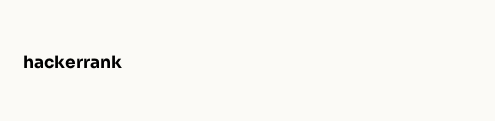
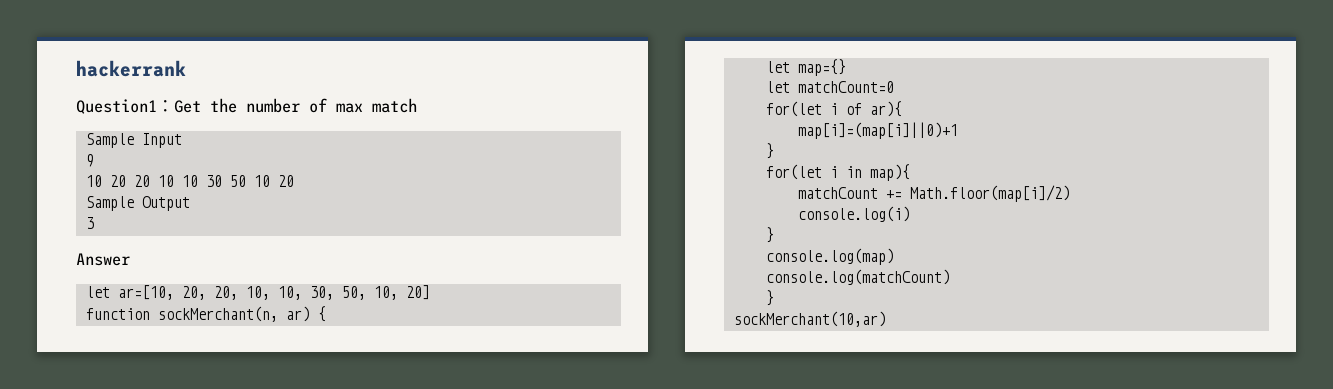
(122, 62) none -> [76,98,417,114] [85,133,182,148] [85,154,94,167] [85,175,294,187] [85,196,190,211] [85,217,94,229] [76,253,130,266] [85,285,430,300] [85,306,326,322] [765,59,846,76] [765,81,894,93] [765,101,902,117] [797,122,958,139] [765,143,774,159] [765,164,910,181] [797,185,1070,202] [797,206,910,222] [765,227,774,243] [765,248,894,265] [765,269,950,285] [765,290,774,306] [733,311,886,327] // Question1：Get the number of max match // Sample Input // 9 // 10 20 20 10 10 30 50 10 20 // Sample Output // 3 // Answer // let ar=[10, 20, 20, 10, 10, 30, 50, 10, 20] // function sockMerchant(n, ar) { // let map={} // let matchCount=0 // for(let i of ar){ // map[i]=(map[i]||0)+1 // } // for(let i in map){ // matchCount += Math.floor(map[i]/2) // console.log(i) // } // console.log(map) // console.log(matchCount) // } // sockMerchant(10,ar)

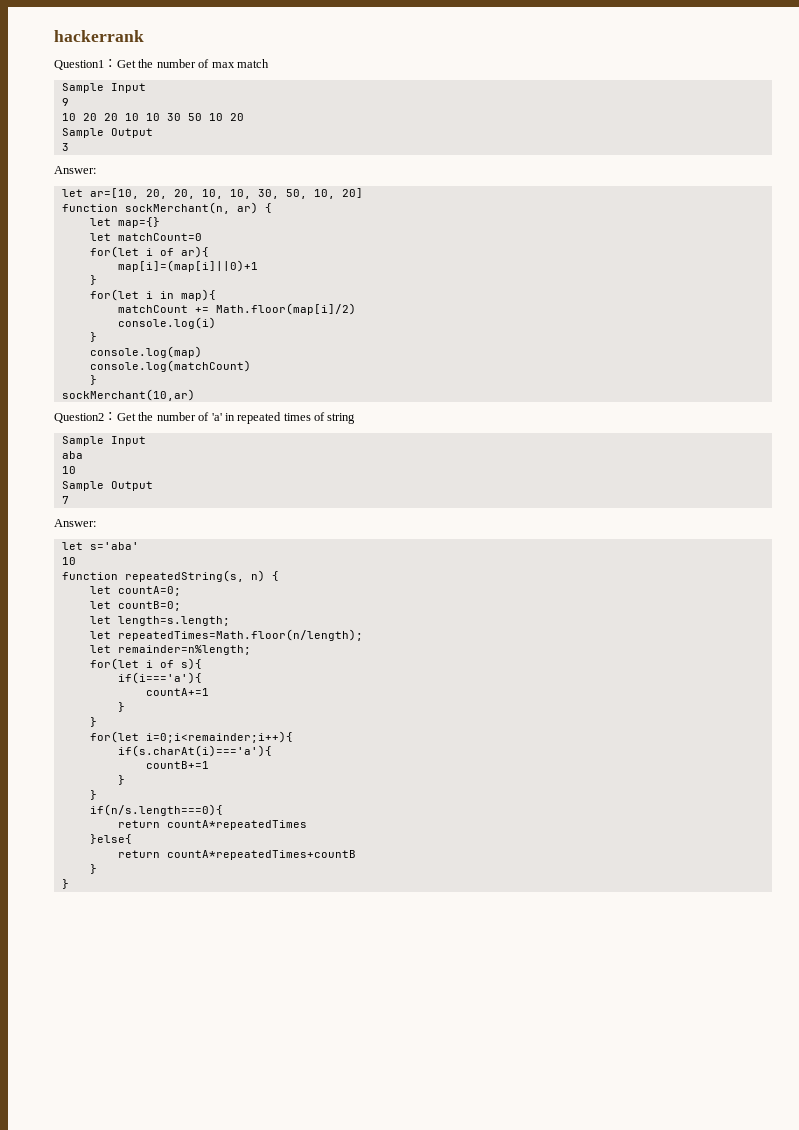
[76,253,130,266] Answer -> [54,166,96,174] Answer:
(886, 319) none -> [54,412,356,424] [61,436,146,446] [61,451,83,459] [61,466,76,474] [61,481,153,491] [61,496,69,504] [54,519,96,527] [61,542,139,550] [61,557,76,565] [61,570,279,582] [89,586,181,596] [89,601,181,611] [89,616,230,626] [89,629,363,641] [89,645,251,655] [89,658,202,670] [117,672,202,684] [145,688,209,696] [117,702,125,712] [89,717,97,727] [89,731,293,743] [117,745,272,757] [145,761,209,769] [117,775,125,785] [89,790,97,800] [89,804,223,816] [117,820,307,830] [89,834,132,844] [117,850,356,860] [89,864,97,874] [61,879,69,889] // Question2：Get the number of 'a' in repeated times of string // Sample Input // aba // 10 // Sample Output // 7 // Answer: // let s='aba' // 10 // function repeatedString(s, n) { // let countA=0; // let countB=0; // let length=s.length; // let repeatedTimes=Math.floor(n/length); // let remainder=n%length; // for(let i of s){ // if(i==='a'){ // countA+=1 // } // } // for(let i=0;i<remainder;i++){ // if(s.charAt(i)==='a'){ // countB+=1 // } // } // if(n/s.length===0){ // return countA*repeatedTimes // }else{ // return countA*repeatedTimes+countB // } // }

